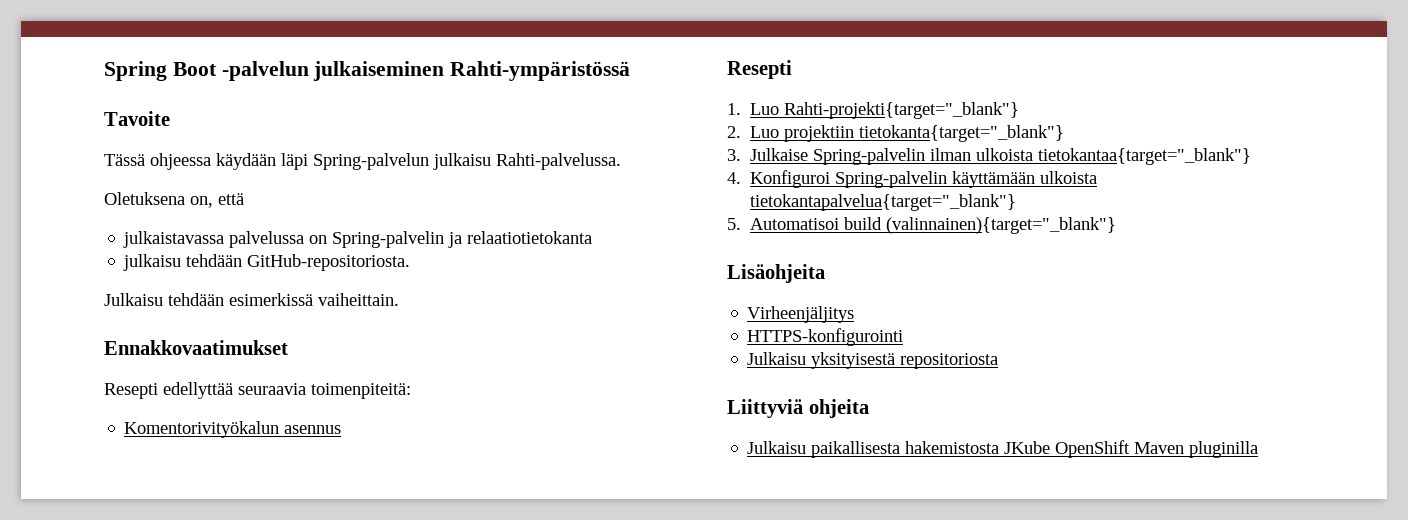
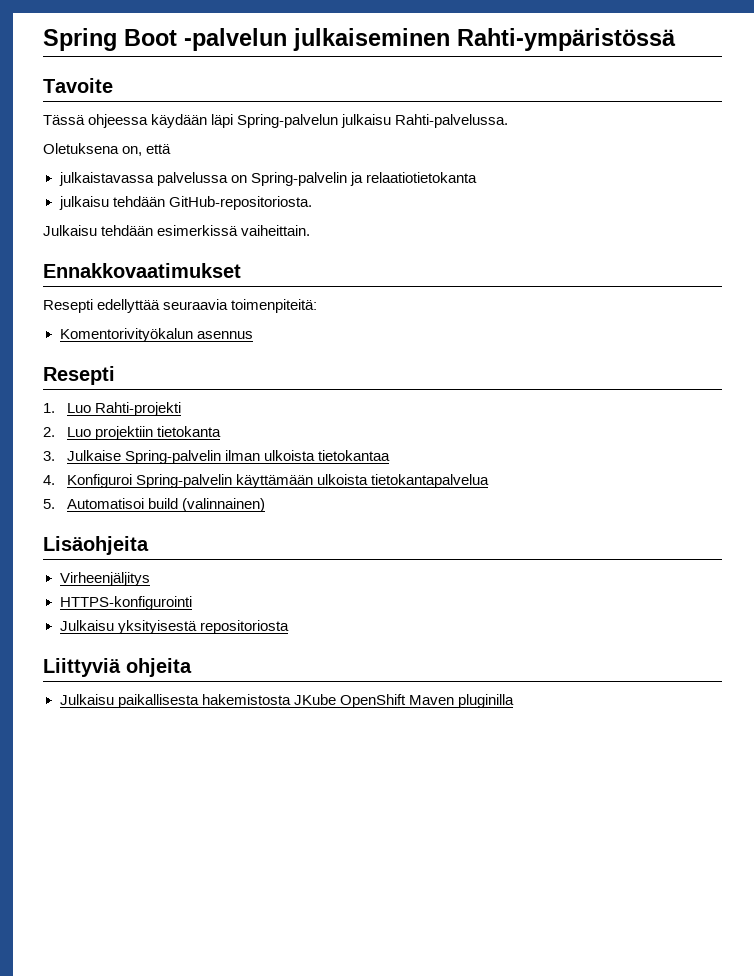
[784,102,1020,119] Rahti-projekti{target="_blank"} -> [94,402,181,416] Rahti-projekti
[859,125,1065,142] tietokanta{target="_blank"} -> [156,426,221,437] tietokanta
[1038,148,1252,165] tietokantaa{target="_blank"} -> [317,450,390,461] tietokantaa
[750,194,1017,211] tietokantapalvelua{target="_blank"} -> [370,474,489,488] tietokantapalvelua
[886,217,1117,234] (valinnainen){target="_blank"} -> [181,498,265,512] (valinnainen)

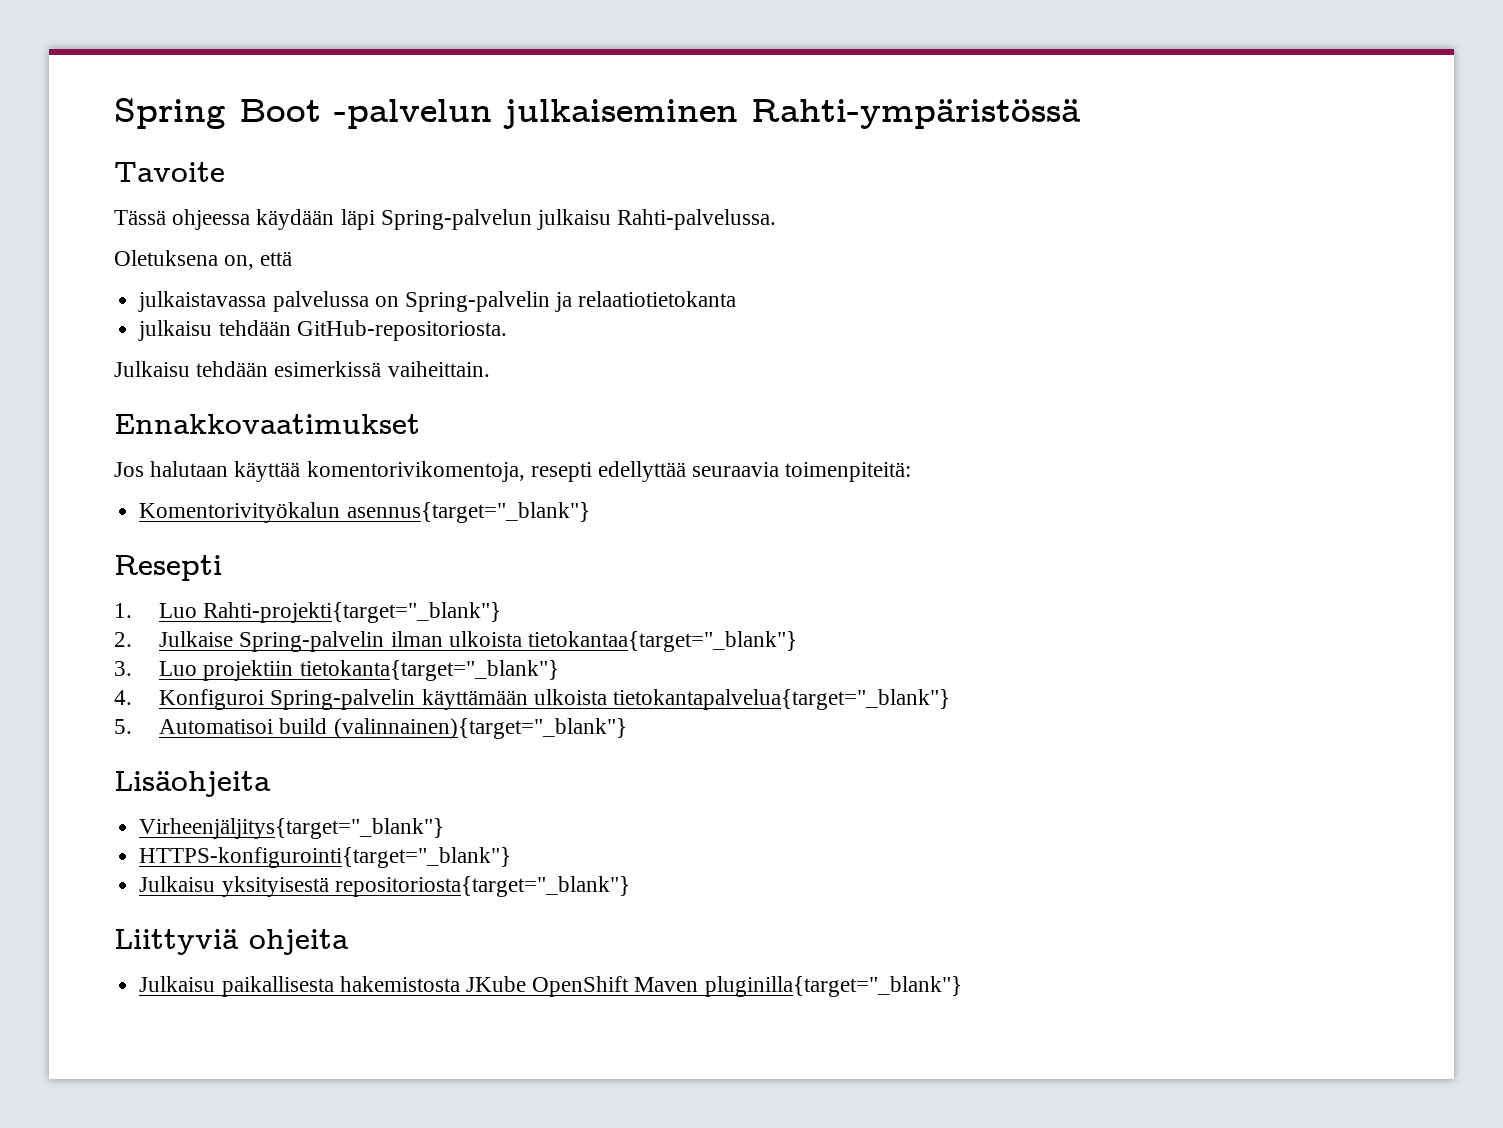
[43,299,93,313] Resepti -> [114,461,592,482] Jos halutaan käyttää komentorivikomentoja, resepti
[196,331,253,339] asennus -> [346,502,590,523] asennus{target="_blank"}
[94,402,181,416] [43,426,221,440] [43,450,390,464] Rahti-projekti // 2. Luo projektiin tietokanta // 3. Julkaise Spring-palvelin ilman ulkoista tietokantaa -> [203,602,502,623] [114,631,798,652] [114,660,559,681] Rahti-projekti{target="_blank"} // 2. Julkaise Spring-palvelin ilman ulkoista tietokantaa{target="_blank"} // 3. Luo projektiin tietokanta{target="_blank"}
[370,474,489,488] tietokantapalvelua -> [613,689,951,710] tietokantapalvelua{target="_blank"}
[181,498,265,512] (valinnainen) -> [333,718,627,739] (valinnainen){target="_blank"}
[59,572,150,586] [59,596,192,610] Virheenjäljitys // HTTPS-konfigurointi -> [139,818,445,839] [139,847,512,868] Virheenjäljitys{target="_blank"} // HTTPS-konfigurointi{target="_blank"}
[199,620,289,634] repositoriosta -> [334,876,630,897] repositoriosta{target="_blank"}
[457,694,514,708] pluginilla -> [704,976,962,997] pluginilla{target="_blank"}

